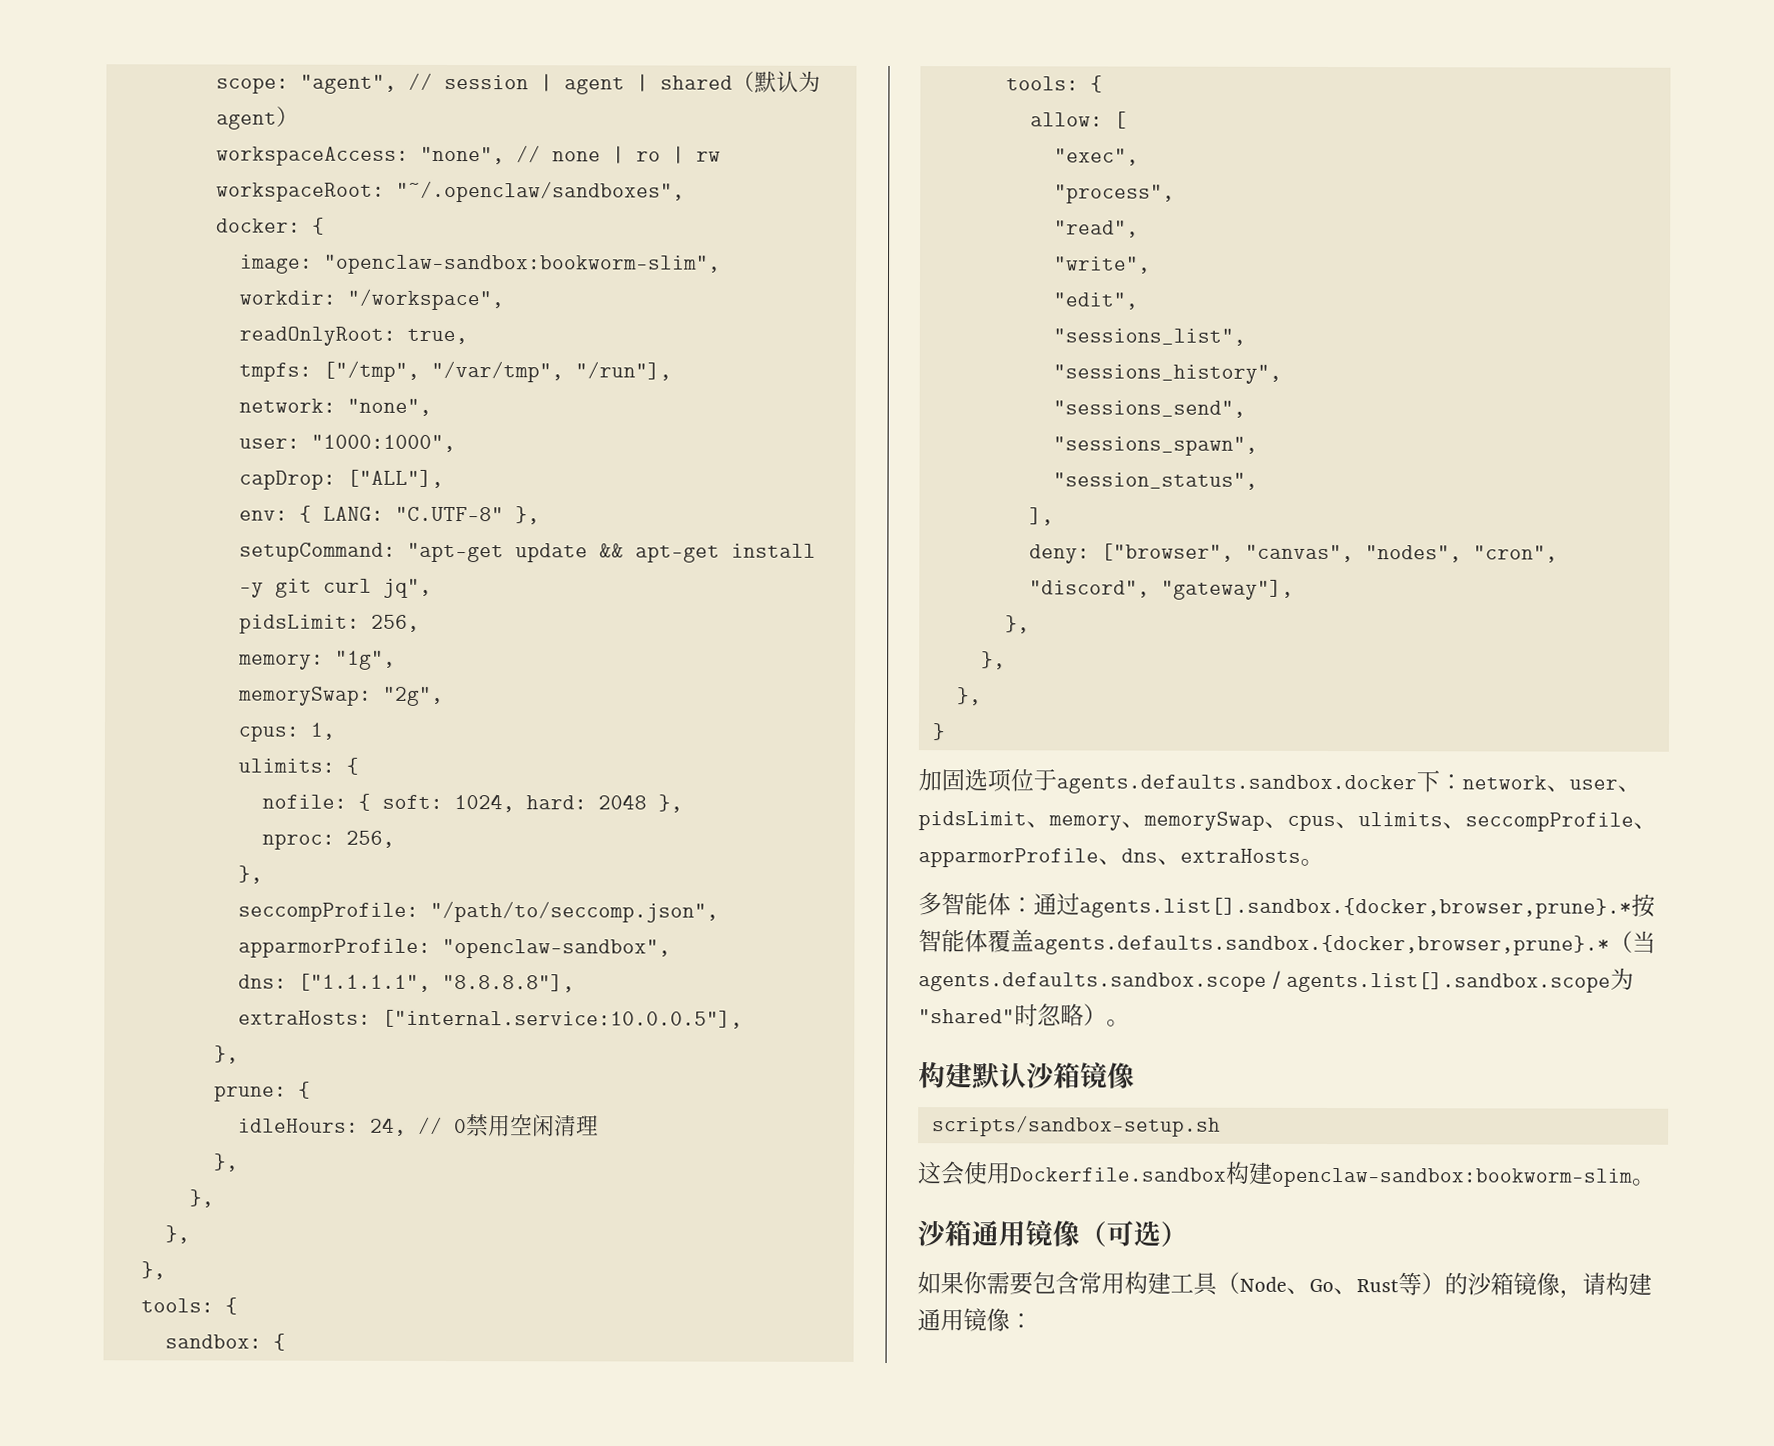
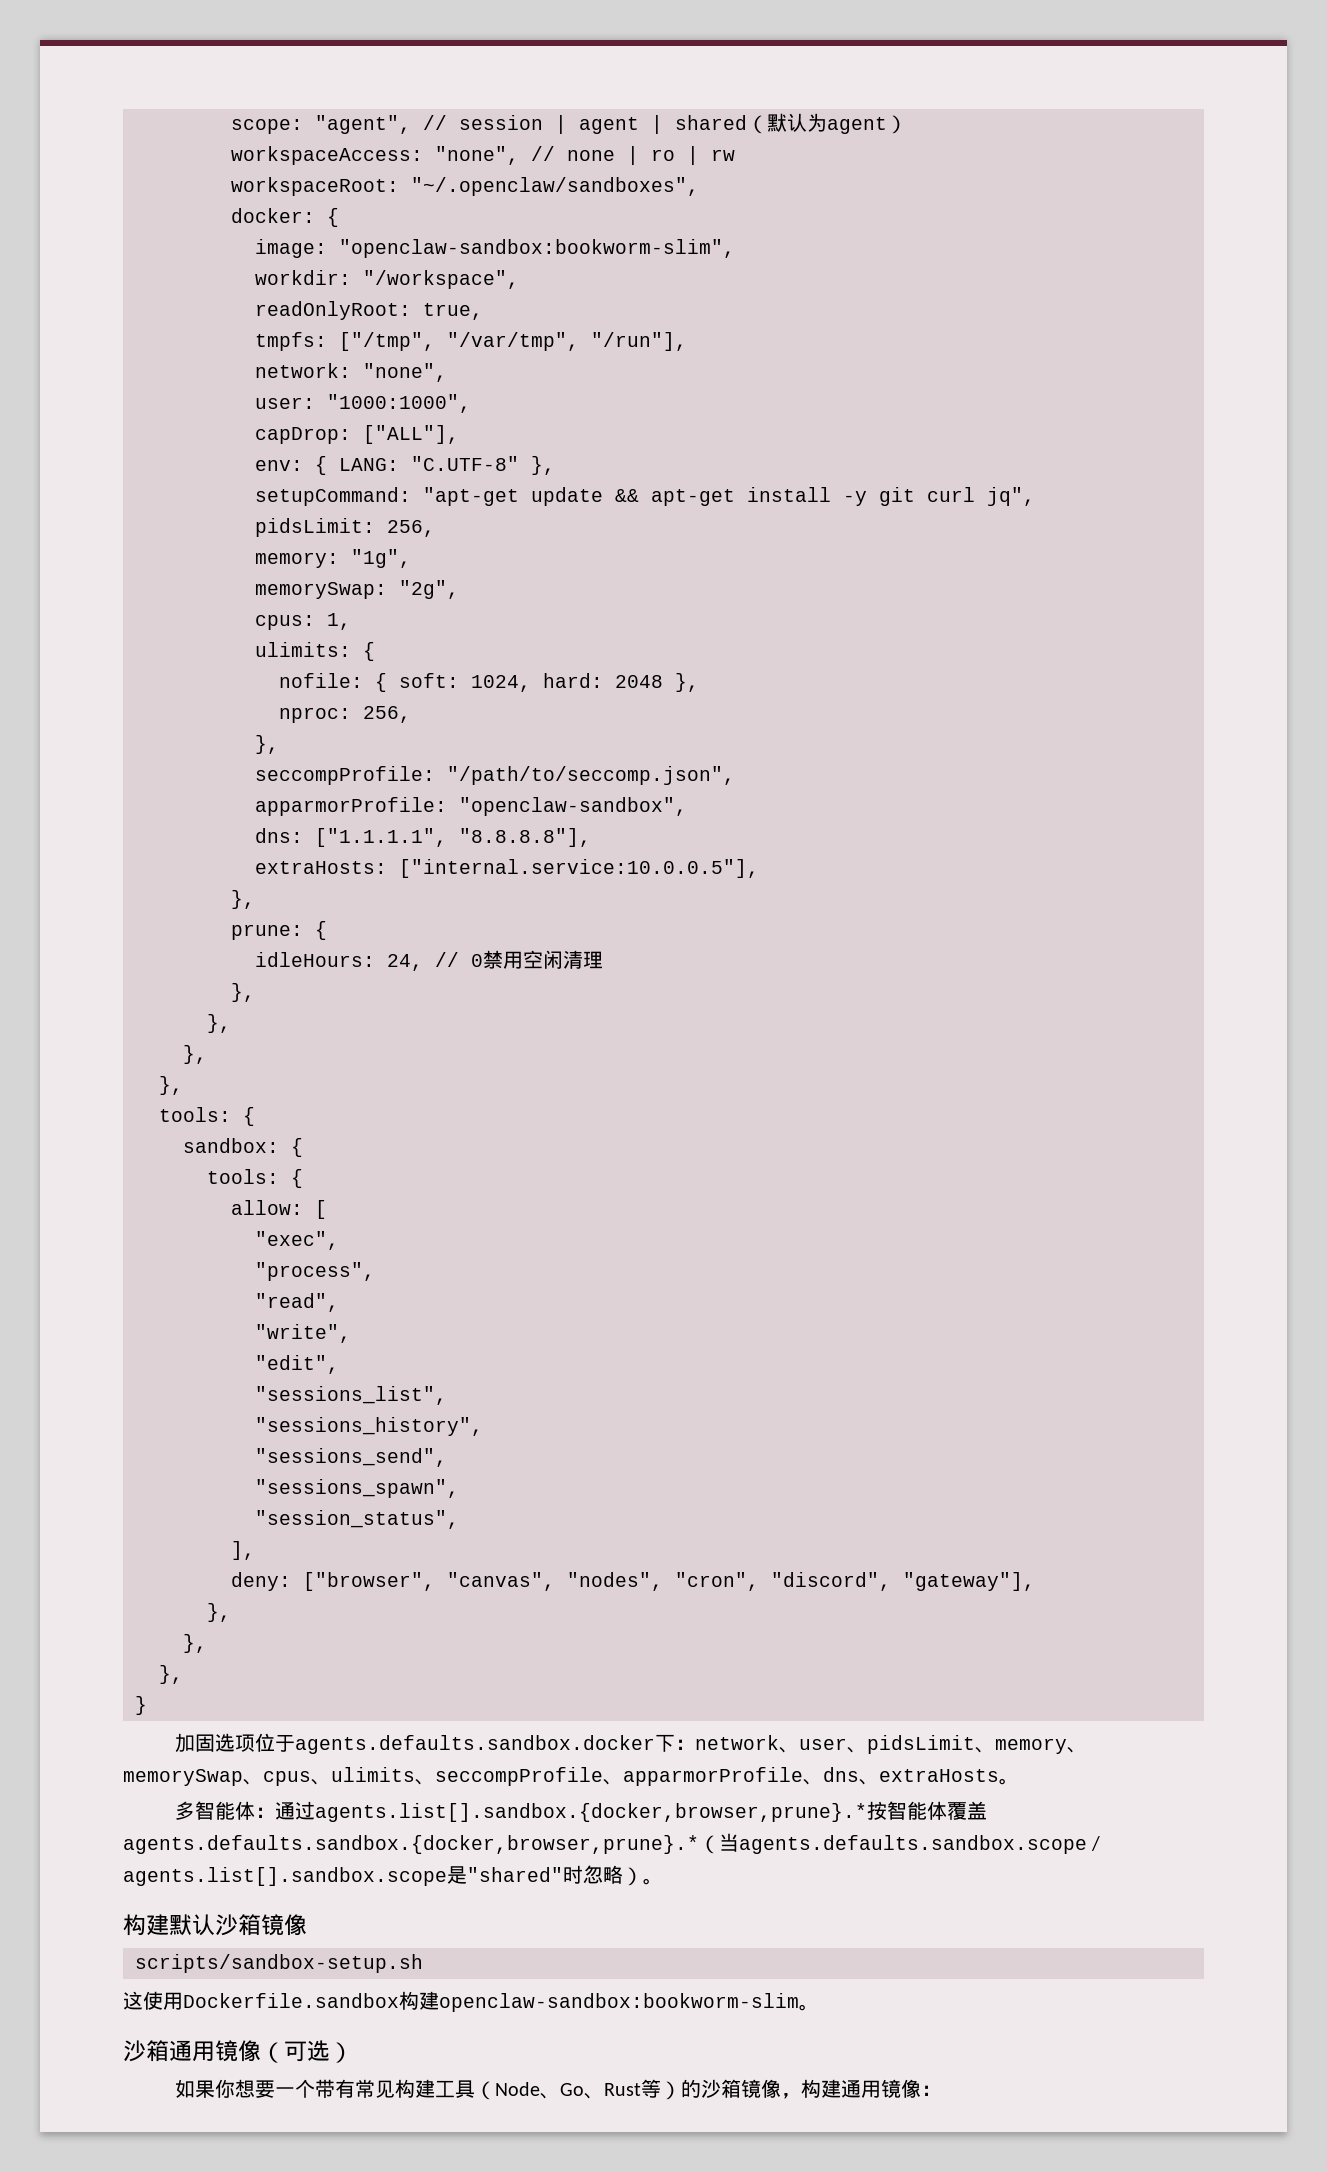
[1610,967,1635,990] 为 -> [447,1866,467,1884] 是
[940,1161,965,1186] 会 -> (143, 2000) none
[986,1271,1125,1296] 需要包含常用 -> [234,2079,395,2098] 想要一个带有常见
[1582,1272,1606,1296] 请 -> (801, 2096) none

